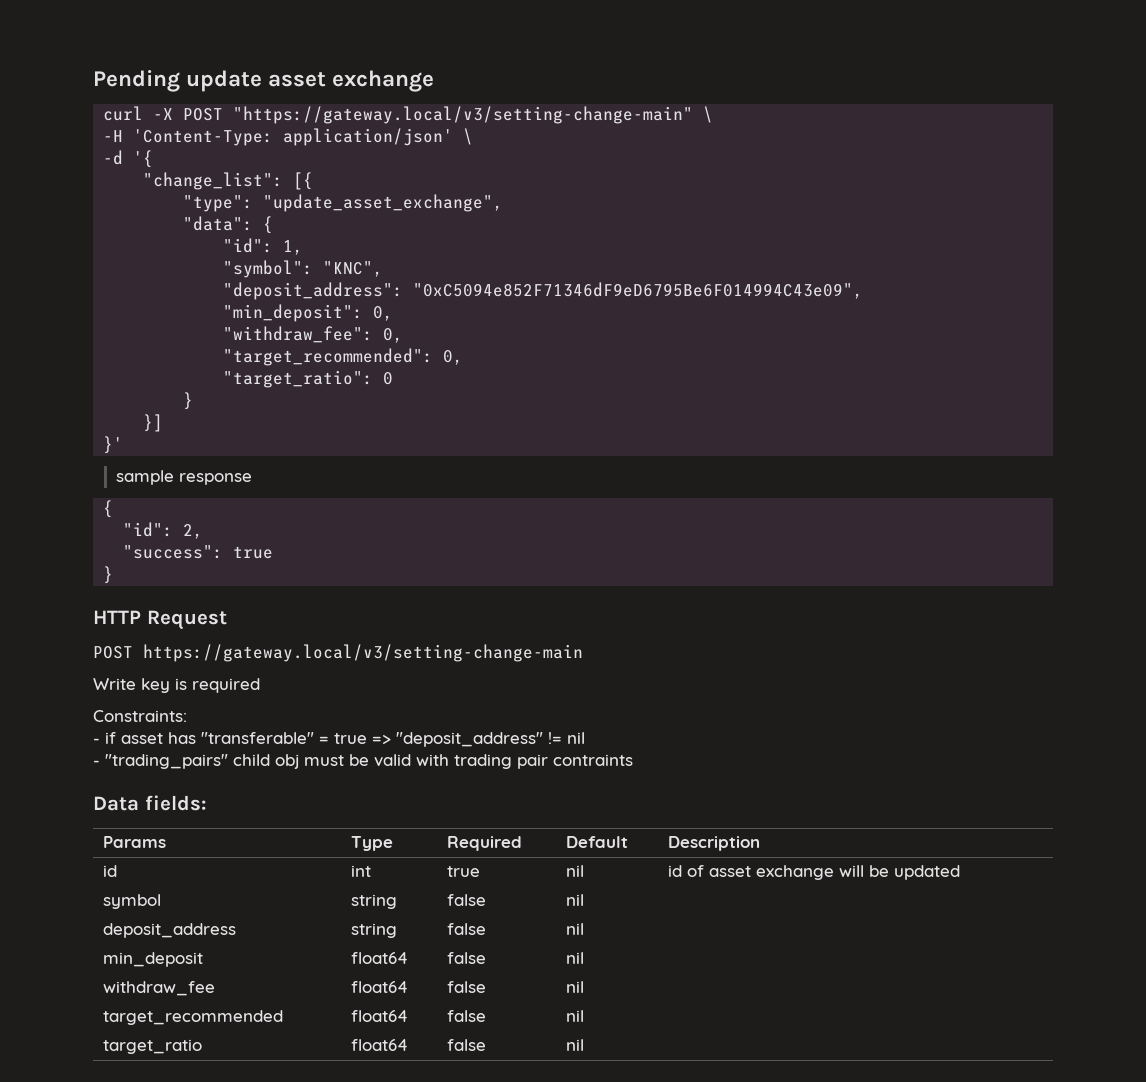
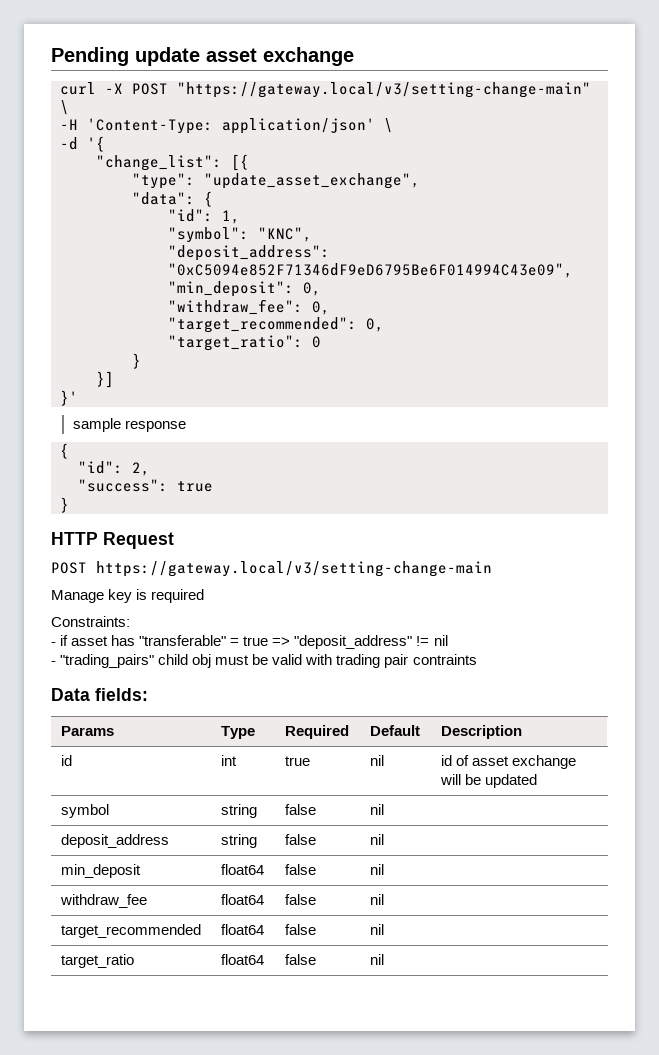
[93,678,136,690] Write -> [51,590,104,603] Manage

